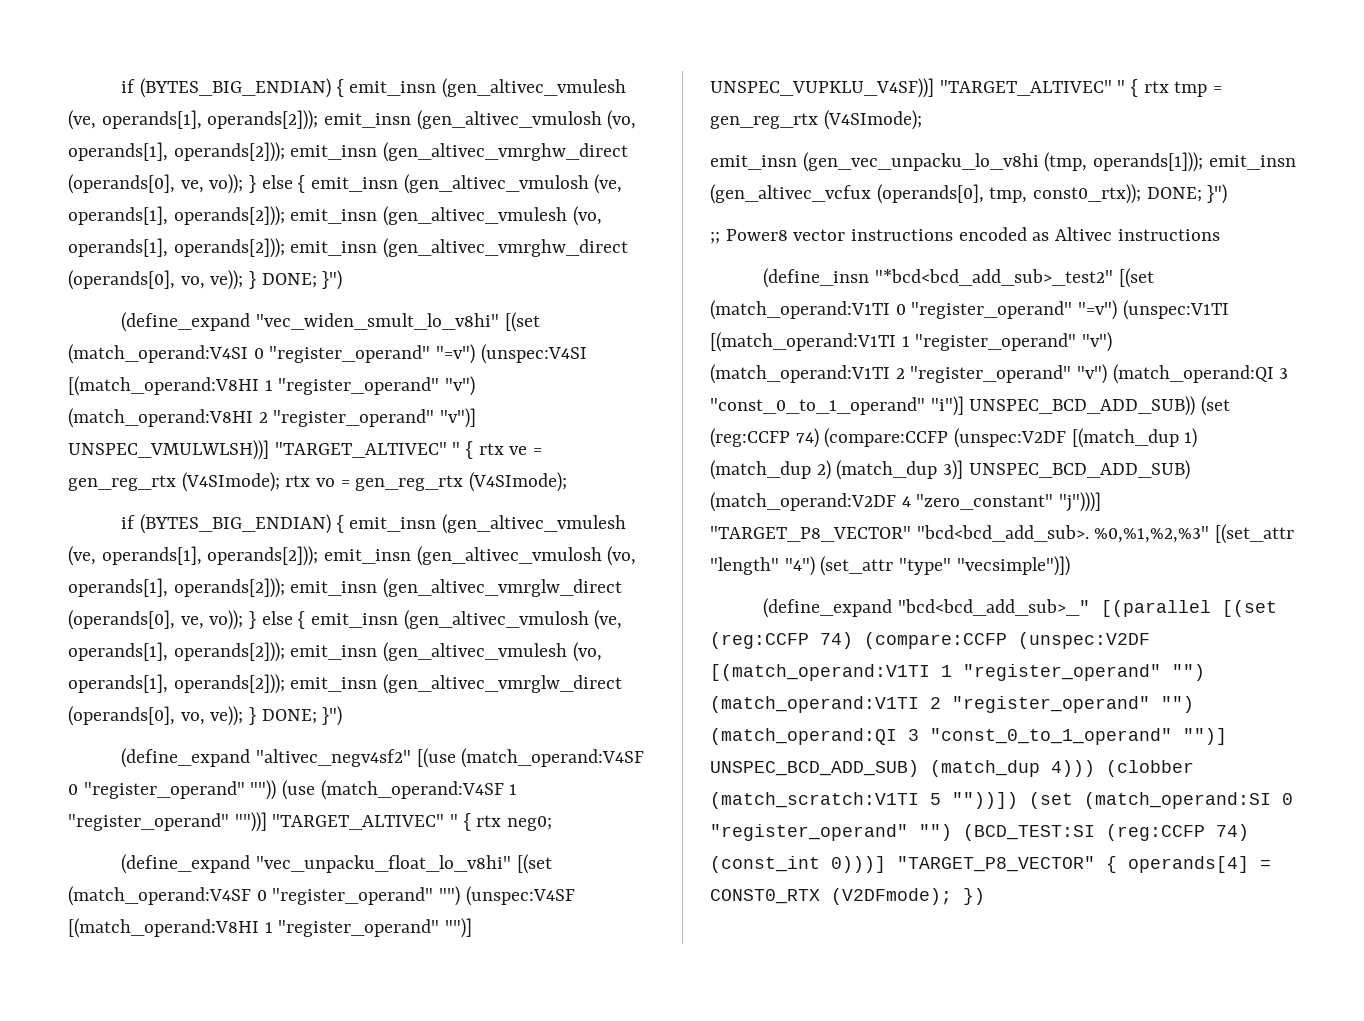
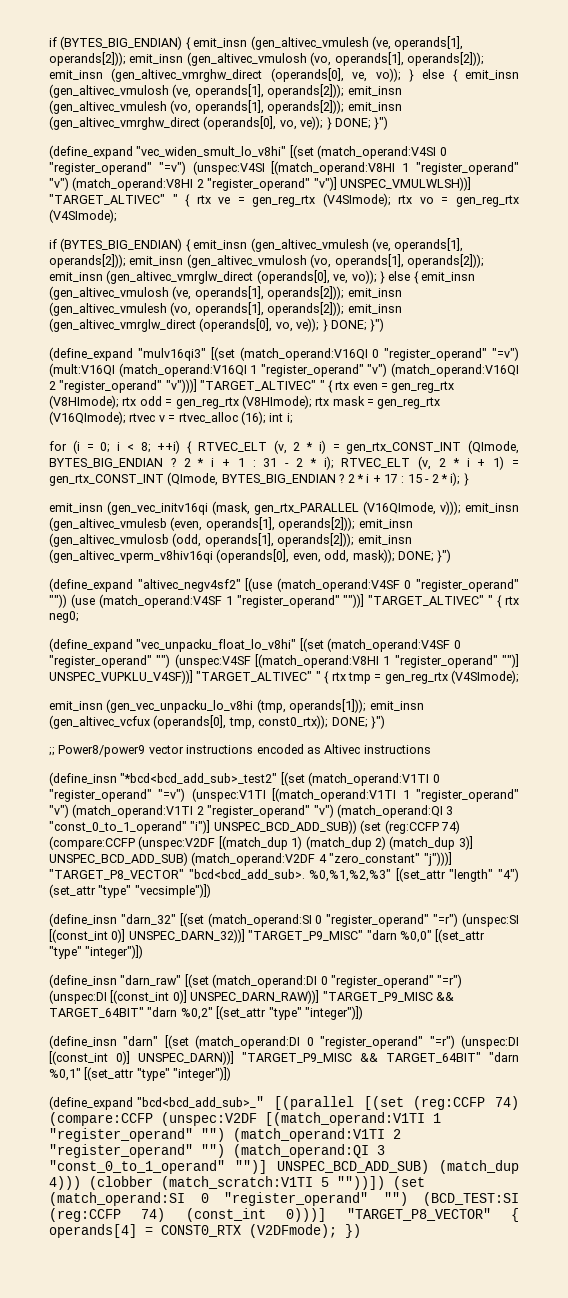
(343, 716) none -> [49,347,519,361] [49,363,519,377] [49,379,455,393] [49,395,441,409] [49,411,293,425] [49,440,519,454] [49,456,520,470] [49,472,469,486] [49,501,519,515] [49,517,413,531] [49,533,412,547] [49,549,452,563] // (define_expand "mulv16qi3" [(set (match_operand:V16QI 0 "register_operand" "=v") (mult:V16QI (match_operand:V16QI 1 "register_operand" "v") (match_operand:V16QI 2 "register_operand" "v")))] "TARGET_ALTIVEC" " { rtx even = gen_reg_rtx (V8HImode); rtx odd = gen_reg_rtx (V8HImode); rtx mask = gen_reg_rtx (V16QImode); rtvec v = rtvec_alloc (16); int i; // for (i = 0; i < 8; ++i) { RTVEC_ELT (v, 2 * i) = gen_rtx_CONST_INT (QImode, BYTES_BIG_ENDIAN ? 2 * i + 1 : 31 - 2 * i); RTVEC_ELT (v, 2 * i + 1) = gen_rtx_CONST_INT (QImode, BYTES_BIG_ENDIAN ? 2 * i + 17 : 15 - 2 * i); } // emit_insn (gen_vec_initv16qi (mask, gen_rtx_PARALLEL (V16QImode, v))); emit_insn (gen_altivec_vmulesb (even, operands[1], operands[2])); emit_insn (gen_altivec_vmulosb (odd, operands[1], operands[2])); emit_insn (gen_altivec_vperm_v8hiv16qi (operands[0], even, odd, mask)); DONE; }")
[725,229,788,241] Power8 -> [58,745,146,757] Power8/power9
(1070, 566) none -> [49,913,519,927] [49,929,486,943] [49,945,144,959] [49,974,463,988] [49,990,454,1004] [49,1006,363,1020] [49,1035,519,1049] [49,1051,519,1065] [49,1067,232,1081] // (define_insn "darn_32" [(set (match_operand:SI 0 "register_operand" "=r") (unspec:SI [(const_int 0)] UNSPEC_DARN_32))] "TARGET_P9_MISC" "darn %0,0" [(set_attr "type" "integer")]) // (define_insn "darn_raw" [(set (match_operand:DI 0 "register_operand" "=r") (unspec:DI [(const_int 0)] UNSPEC_DARN_RAW))] "TARGET_P9_MISC && TARGET_64BIT" "darn %0,2" [(set_attr "type" "integer")]) // (define_insn "darn" [(set (match_operand:DI 0 "register_operand" "=r") (unspec:DI [(const_int 0)] UNSPEC_DARN))] "TARGET_P9_MISC && TARGET_64BIT" "darn %0,1" [(set_attr "type" "integer")])

